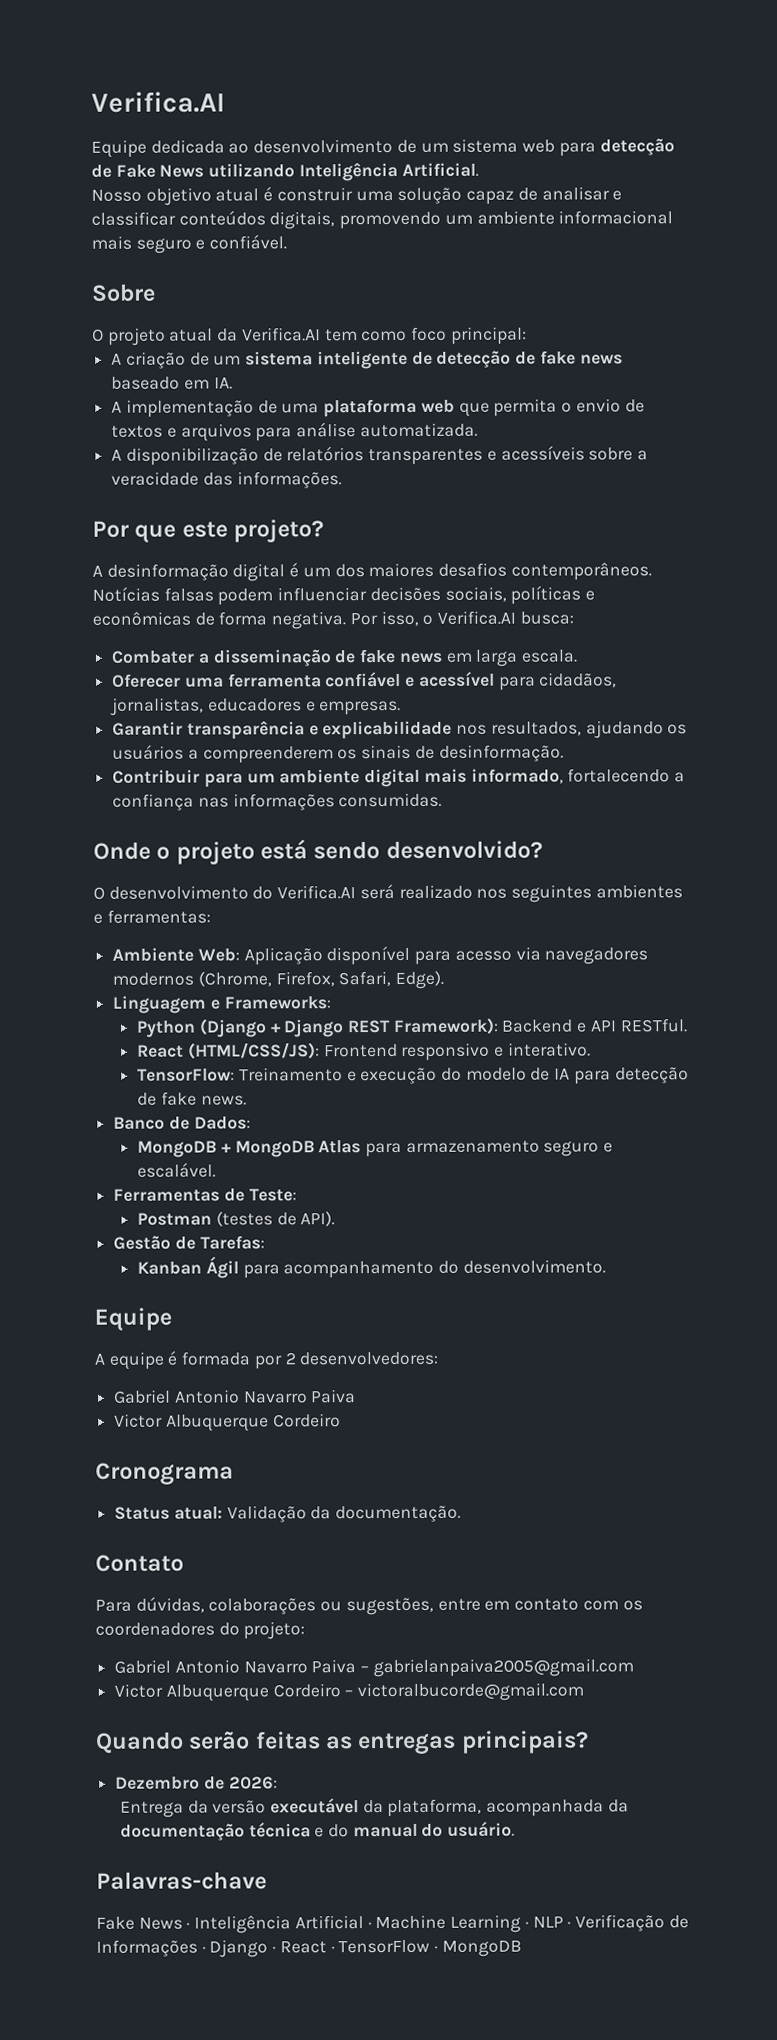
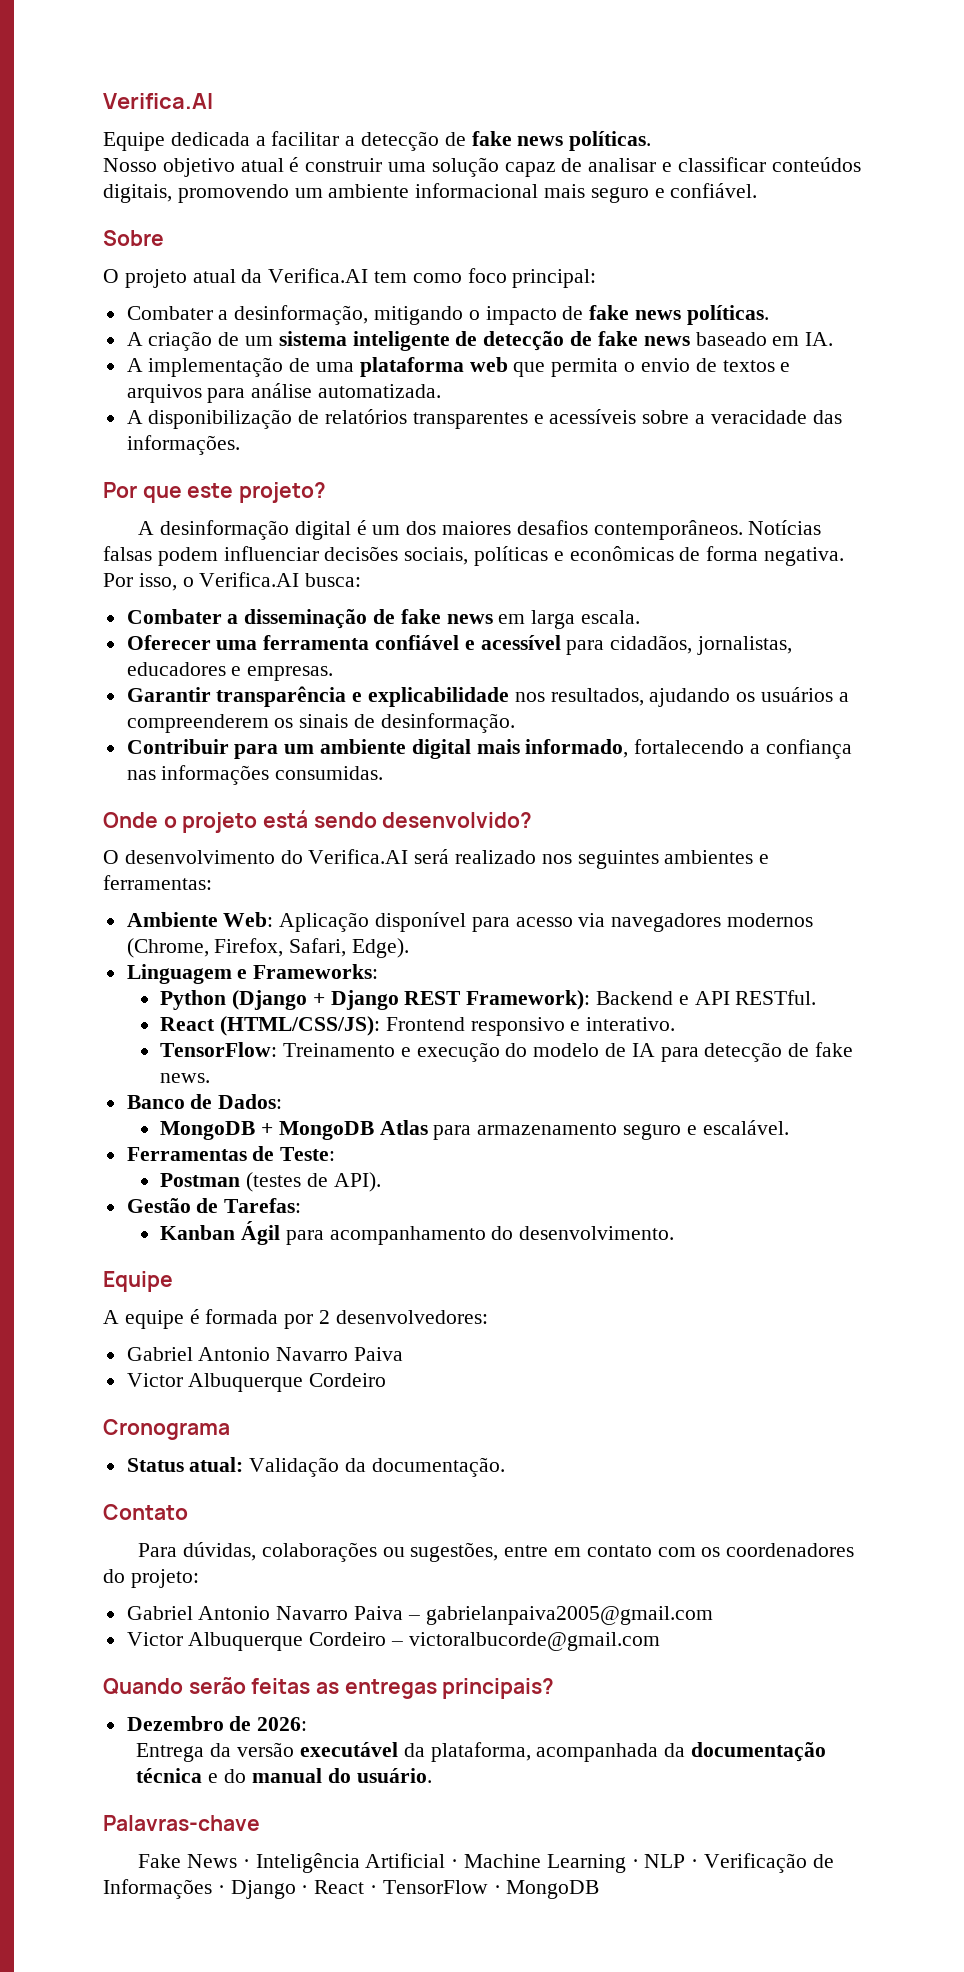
[228,138,675,157] [91,161,479,182] ao desenvolvimento de um sistema web para detecção de Fake News utilizando Inteligência Artificial. -> [255,131,652,151] a facilitar a detecção de fake news políticas.
(527, 335) none -> [126,305,769,325] // Combater a desinformação, mitigando o impacto de fake news políticas.

